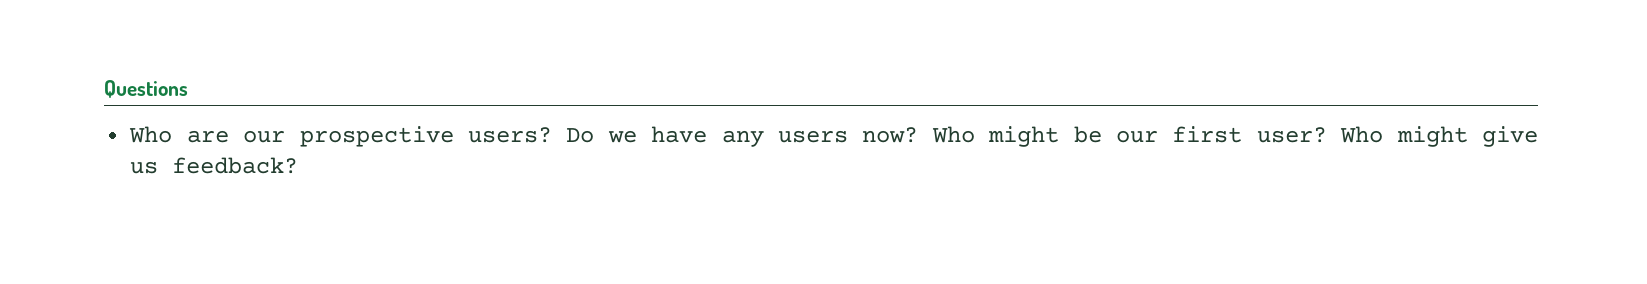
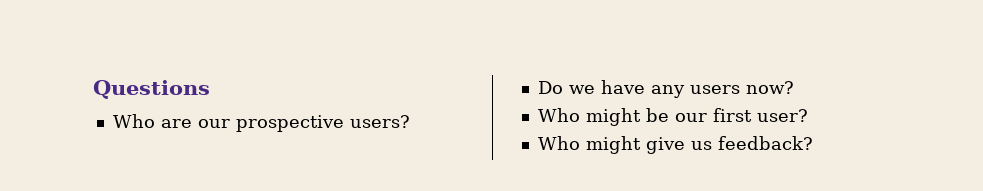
(552, 135) none -> (410, 121) //
(919, 135) none -> (794, 87) //
(1327, 135) none -> (808, 115) //

